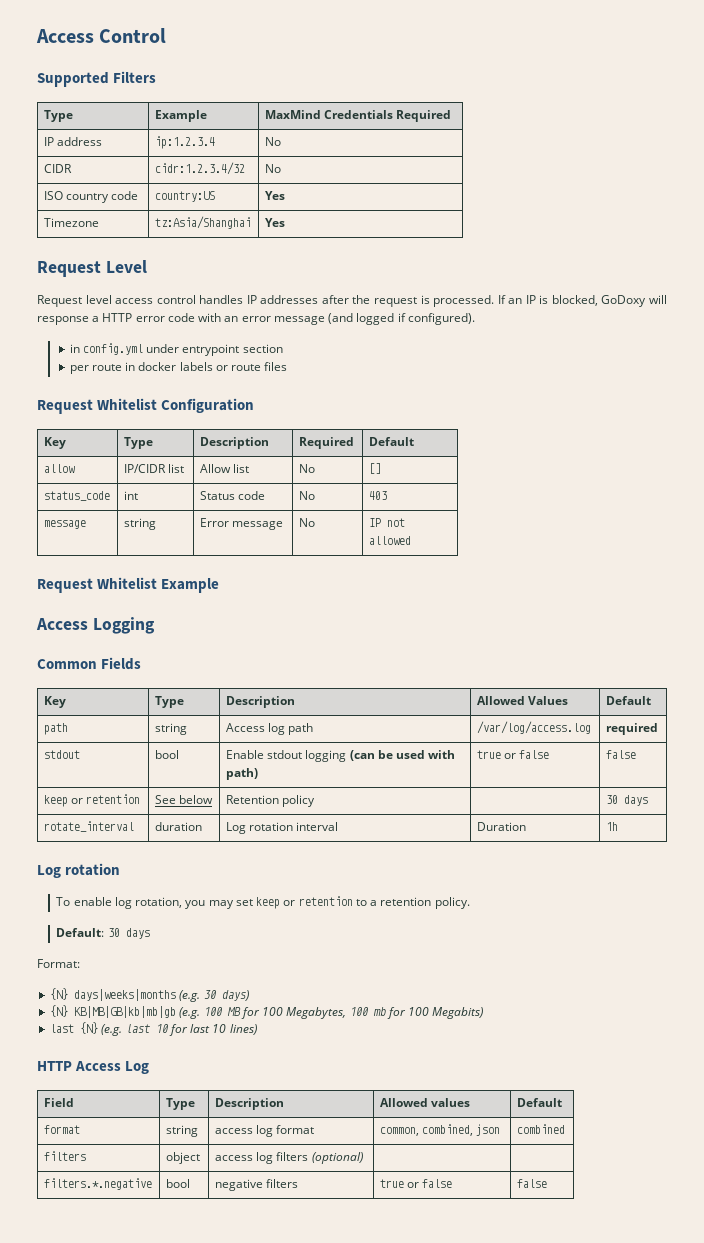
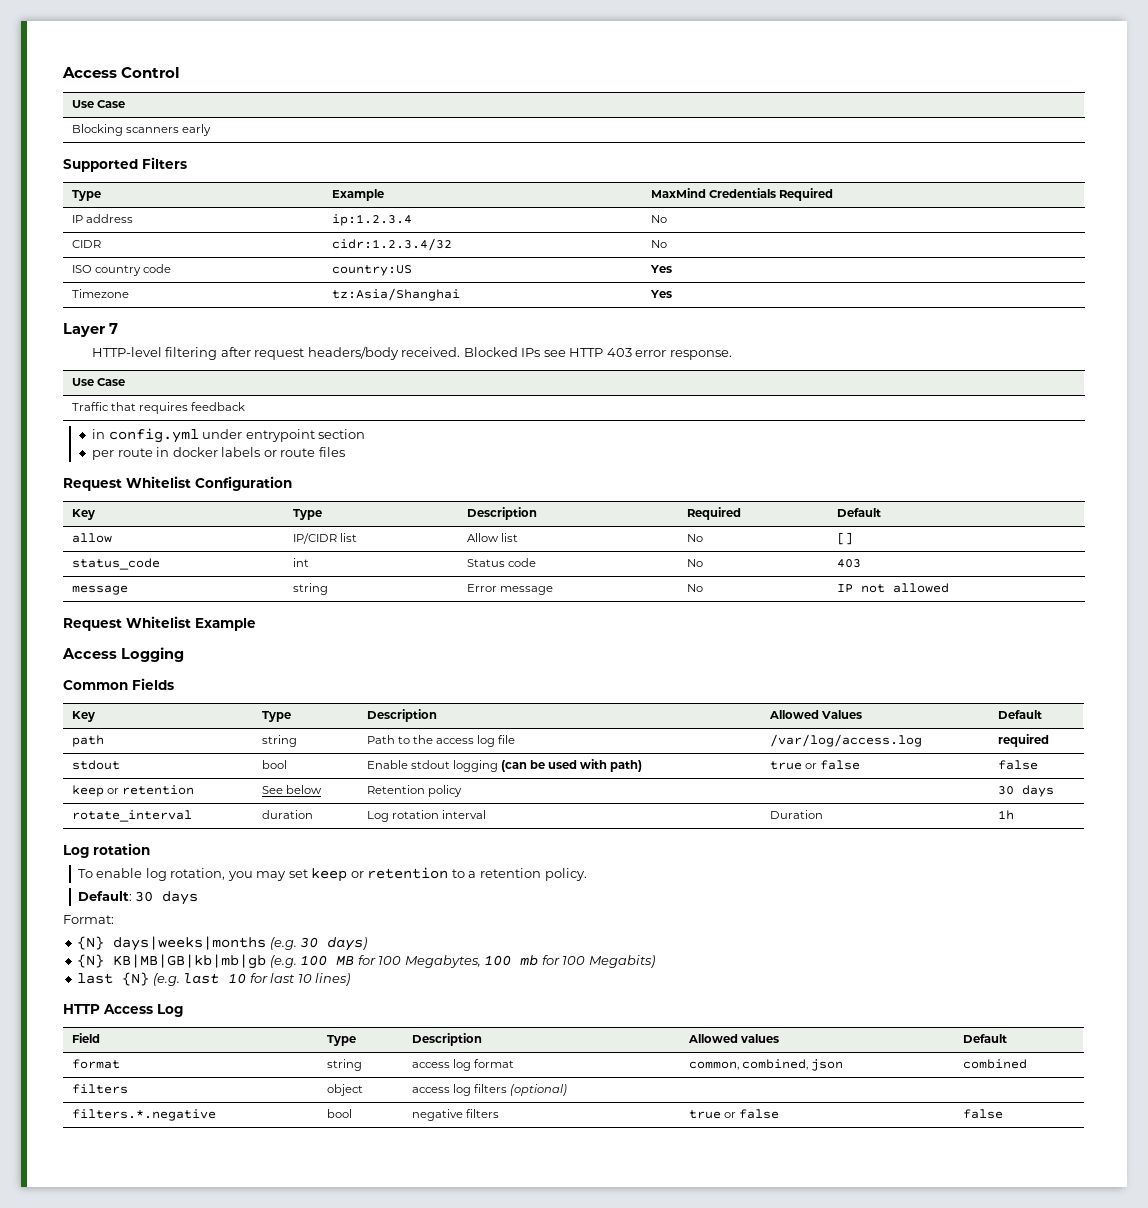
(167, 35) none -> [71,100,125,108] [71,124,211,136] // Use Case // Blocking scanners early
[37,260,147,277] [37,295,667,307] [37,313,475,325] Request Level // Request level access control handles IP addresses after the request is processed. If an IP is blocked, GoDoxy will response a HTTP error code with an error message (and logged if configured). -> [63,323,118,337] [91,346,732,360] [71,378,125,386] [71,402,246,414] Layer 7 // HTTP-level filtering after request headers/body received. Blocked IPs see HTTP 403 error response. // Use Case // Traffic that requires feedback
[225,723,314,735] Access log path -> [366,735,516,747] Path to the access log file

